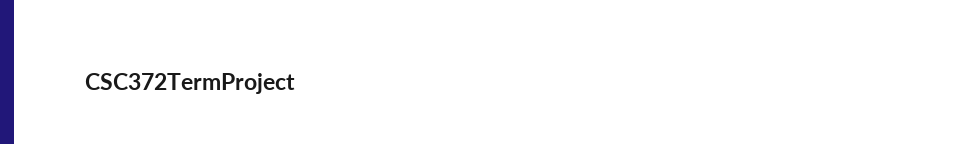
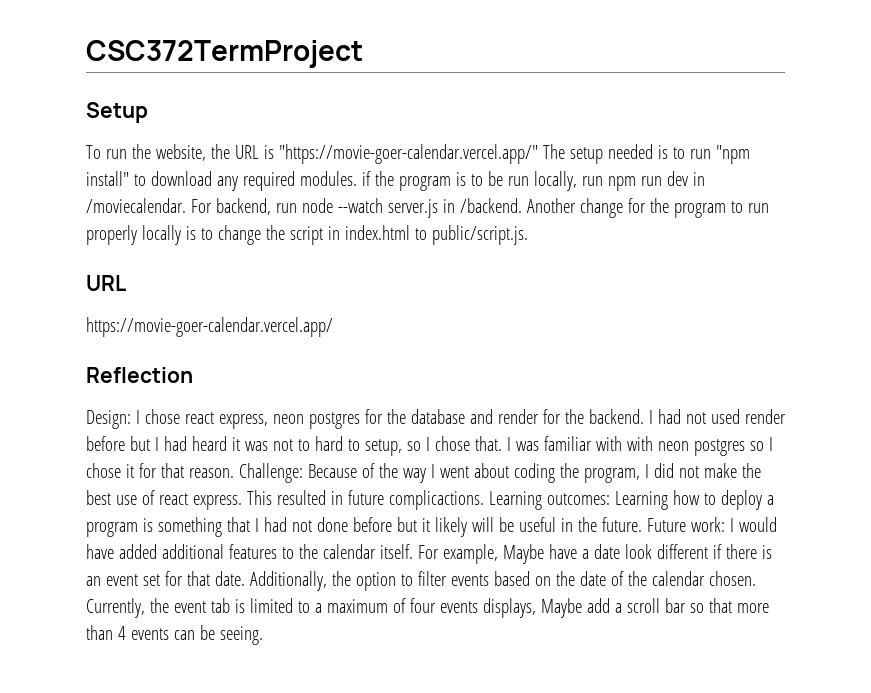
(295, 83) none -> [86,102,148,123] [86,144,750,164] [86,171,705,191] [86,198,769,218] [86,225,528,245] [86,275,126,291] [86,317,333,337] [86,367,193,383] [86,409,786,429] [86,436,773,456] [86,463,761,483] [86,490,774,510] [86,517,777,537] [86,544,772,564] [86,571,756,591] [86,598,769,618] [86,625,263,645] // Setup // To run the website, the URL is "https://movie-goer-calendar.vercel.app/" The setup needed is to run "npm install" to download any required modules. if the program is to be run locally, run npm run dev in /moviecalendar. For backend, run node --watch server.js in /backend. Another change for the program to run properly locally is to change the script in index.html to public/script.js. // URL // https://movie-goer-calendar.vercel.app/ // Reflection // Design: I chose react express, neon postgres for the database and render for the backend. I had not used render before but I had heard it was not to hard to setup, so I chose that. I was familiar with with neon postgres so I chose it for that reason. Challenge: Because of the way I went about coding the program, I did not make the best use of react express. This resulted in future complicactions. Learning outcomes: Learning how to deploy a program is something that I had not done before but it likely will be useful in the future. Future work: I would have added additional features to the calendar itself. For example, Maybe have a date look different if there is an event set for that date. Additionally, the option to filter events based on the date of the calendar chosen. Currently, the event tab is limited to a maximum of four events displays, Maybe add a scroll bar so that more than 4 events can be seeing.

